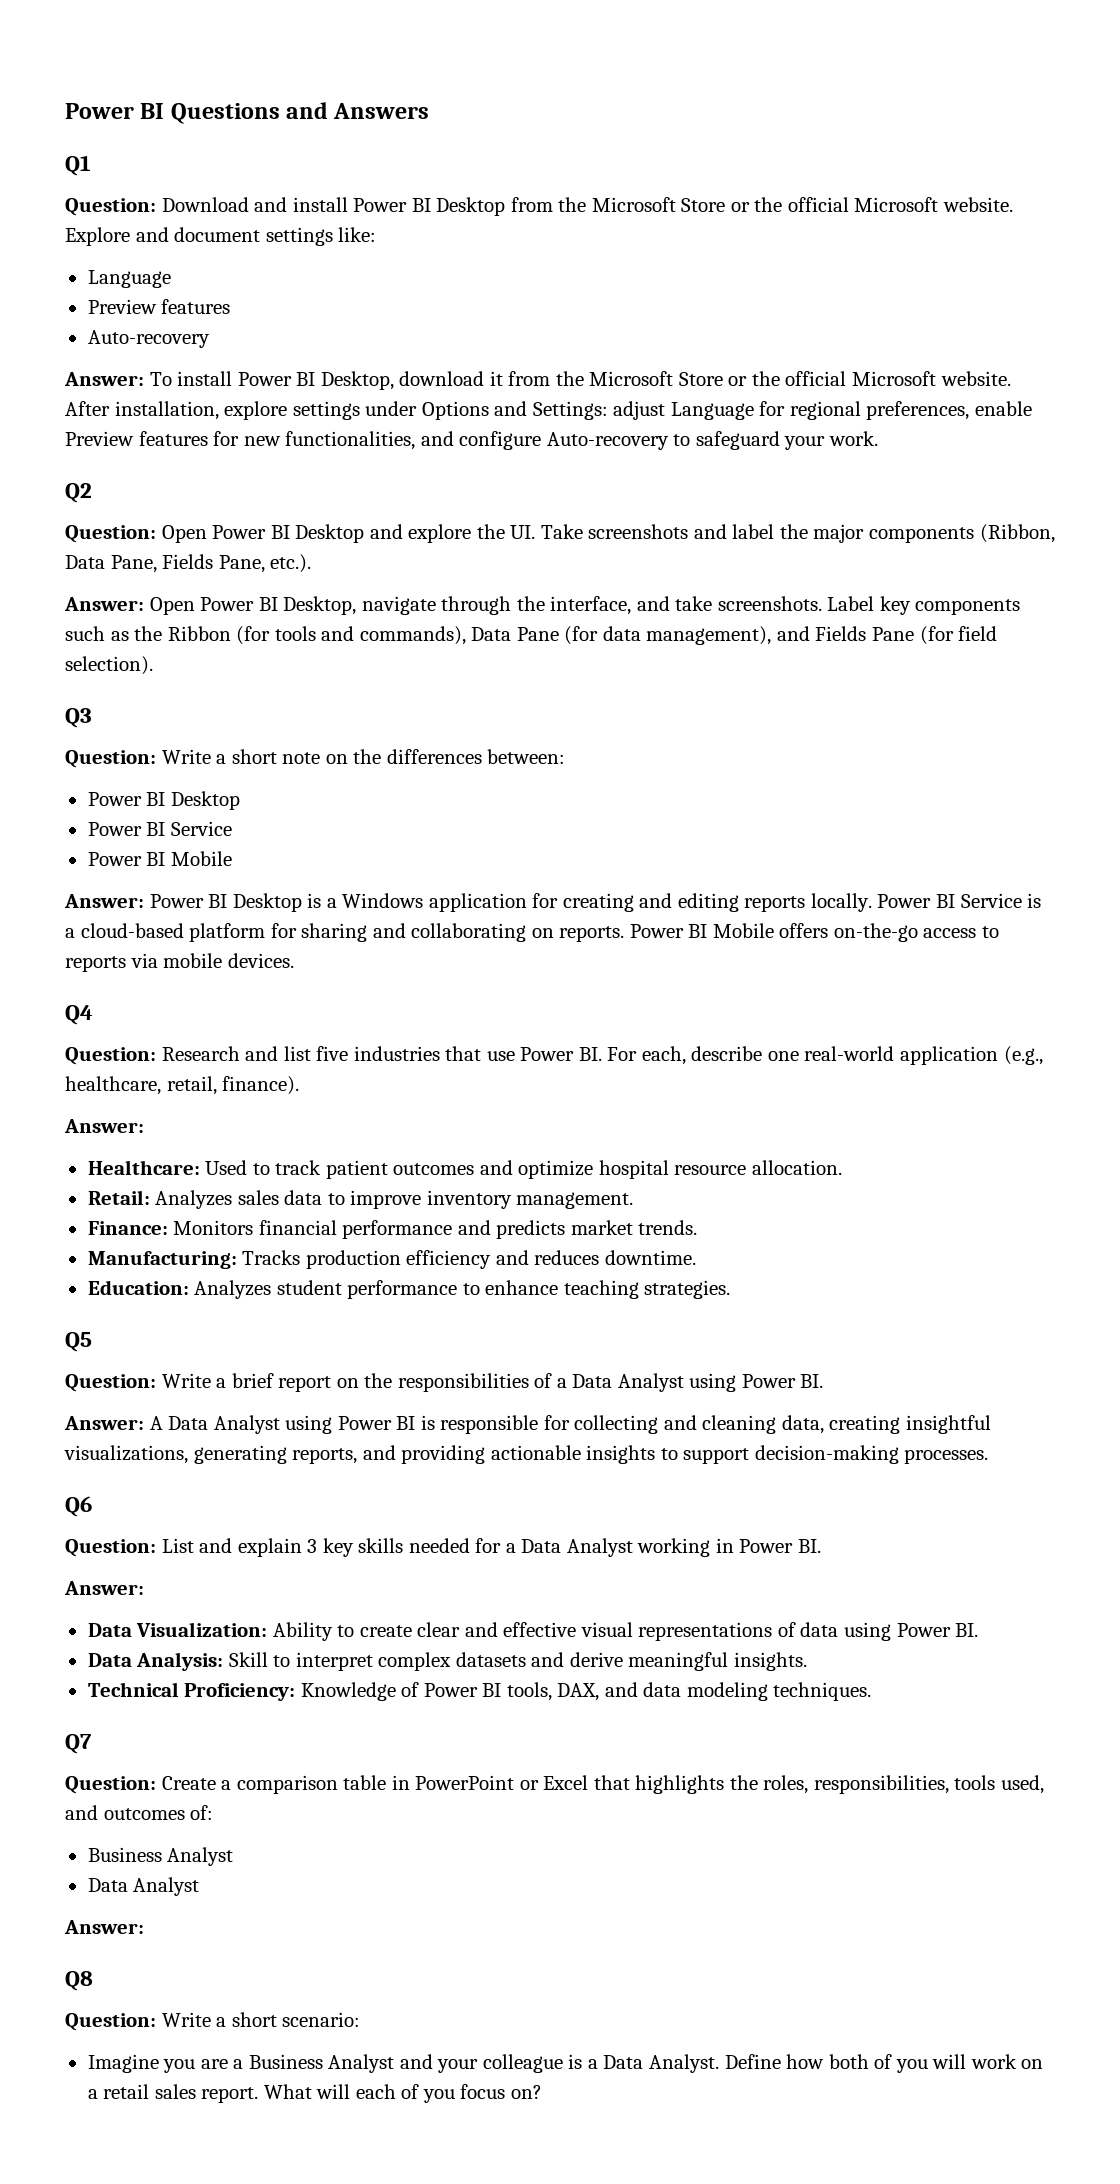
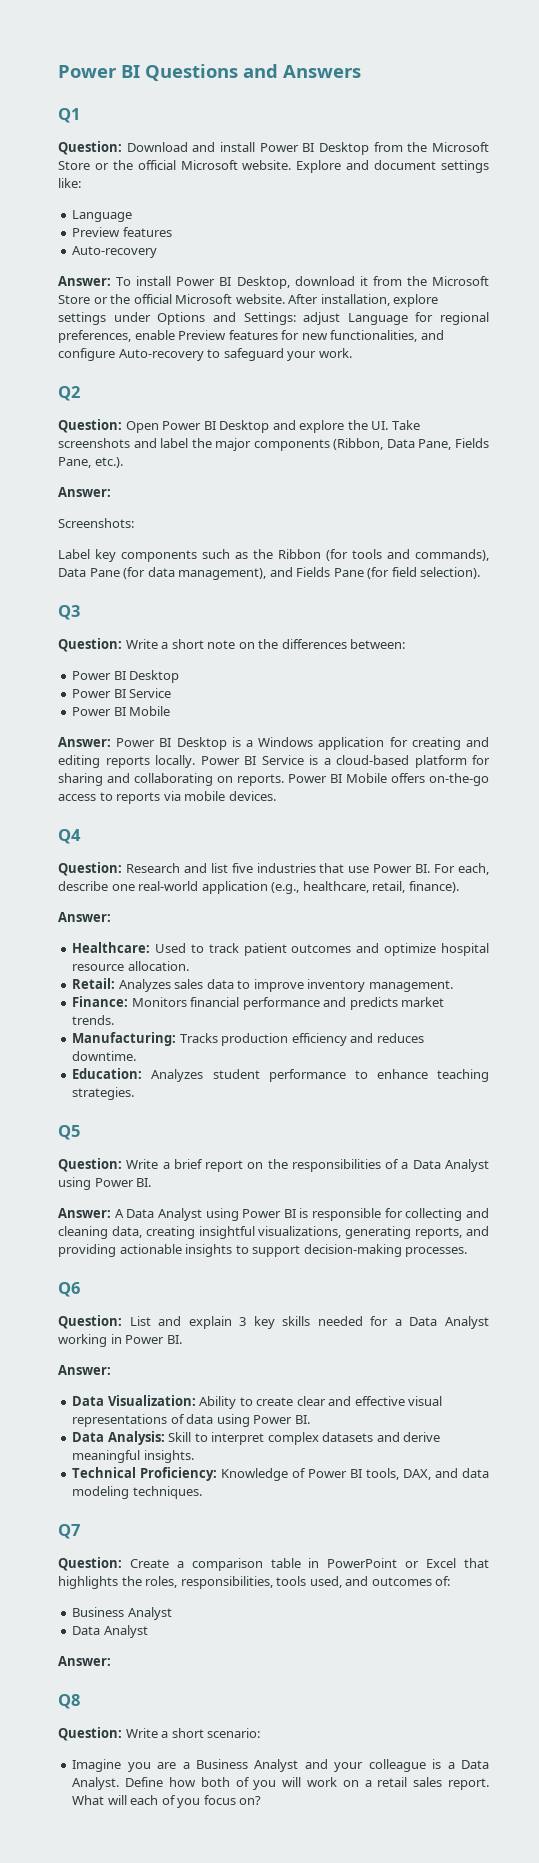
[149,596,822,615] Open Power BI Desktop, navigate through the interface, and take screenshots. -> [58,518,134,528] // Screenshots: //

